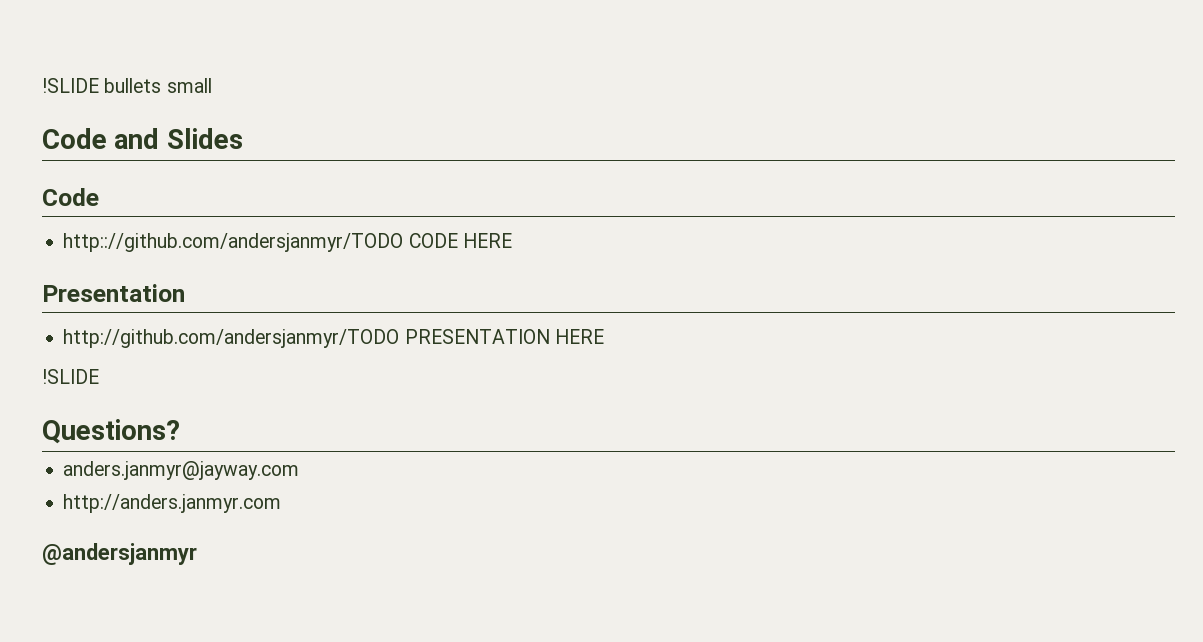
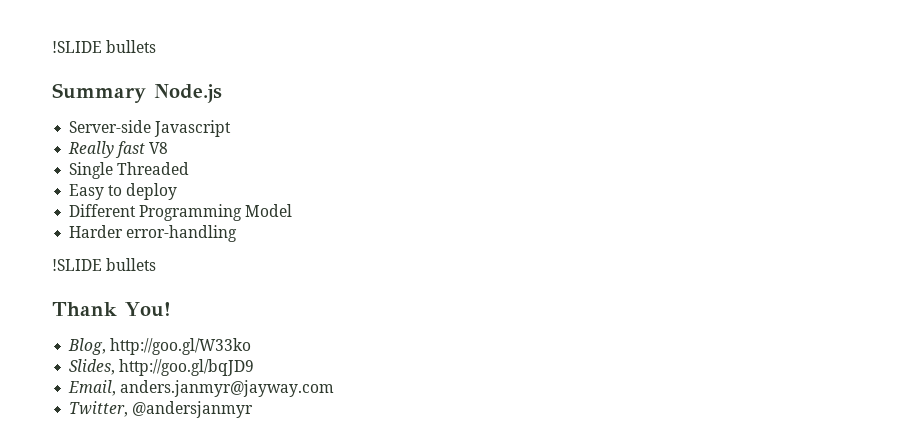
[42,78,212,93] [42,128,243,149] [42,188,99,206] [63,233,512,252] [42,284,185,302] [63,329,604,348] [42,369,99,384] [42,419,180,444] !SLIDE bullets small // Code and Slides // Code // http:://github.com/andersjanmyr/TODO CODE HERE // Presentation // http://github.com/andersjanmyr/TODO PRESENTATION HERE // !SLIDE // Questions? // -> [52,40,157,53] [52,83,222,103] [69,120,232,137] [68,141,169,158] [69,162,190,179] [69,183,178,200] [69,204,293,221] [69,225,238,242] [52,258,157,271] [52,302,171,317] [68,338,252,355] [69,359,255,376] [68,380,117,396] !SLIDE bullets // Summary Node.js // Server-side Javascript // Really fast V8 // Single Threaded // Easy to deploy // Different Programming Model // Harder error-handling // !SLIDE bullets // Thank You! // Blog, http://goo.gl/W33ko // Slides, http://goo.gl/bqJD9 // Email,
[63,494,282,513] http://anders.janmyr.com // -> [69,401,129,417] Twitter,

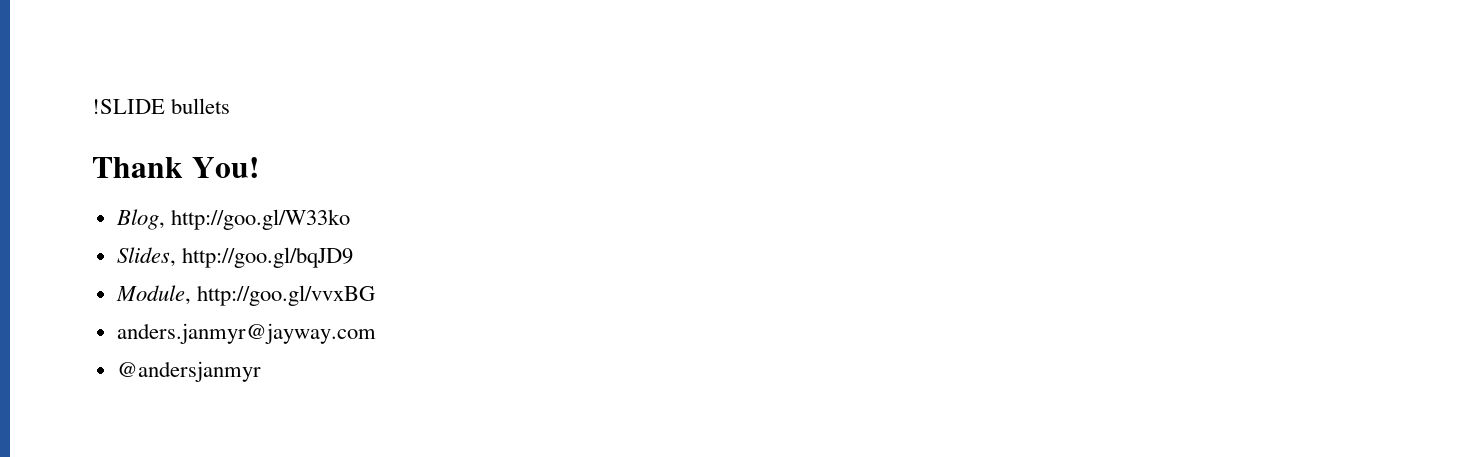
[52,40,157,53] [52,83,222,103] [69,120,232,137] [68,141,169,158] [69,162,190,179] [69,183,178,200] [69,204,293,221] [69,225,238,242] [52,258,157,271] !SLIDE bullets // Summary Node.js // Server-side Javascript // Really fast V8 // Single Threaded // Easy to deploy // Different Programming Model // Harder error-handling // !SLIDE bullets -> [92,98,231,114] !SLIDE bullets
[68,380,117,396] Email, -> [115,285,375,306] Module, http://goo.gl/vvxBG //
[69,401,129,417] Twitter, -> (376, 333) none

